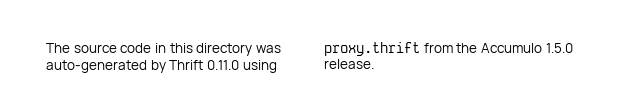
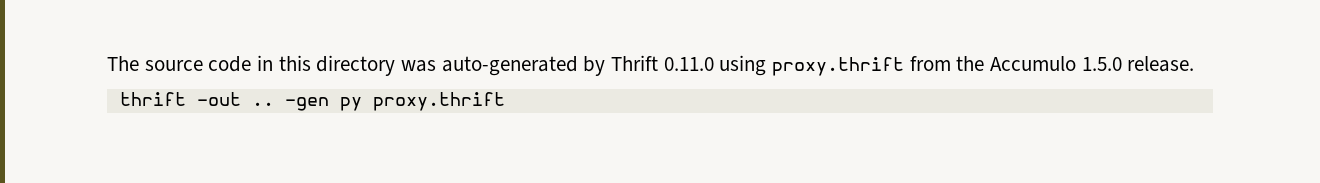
(374, 64) none -> [119,92,505,111] // thrift -out .. -gen py proxy.thrift

